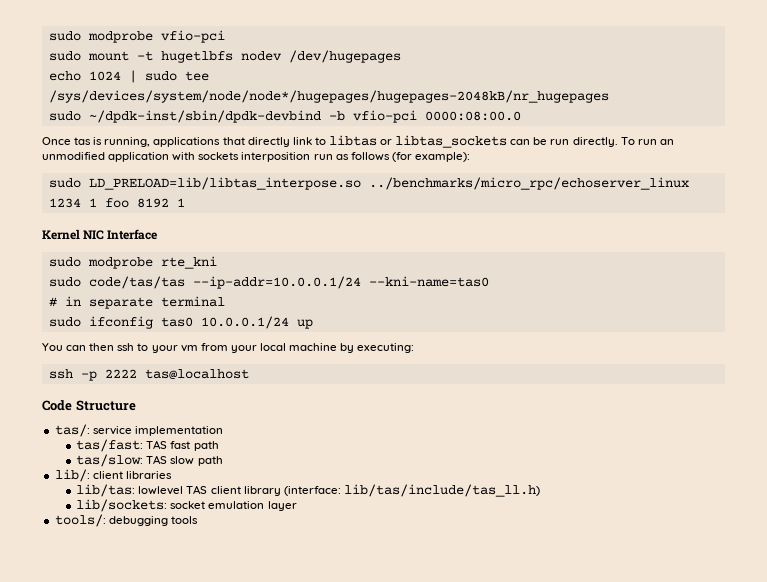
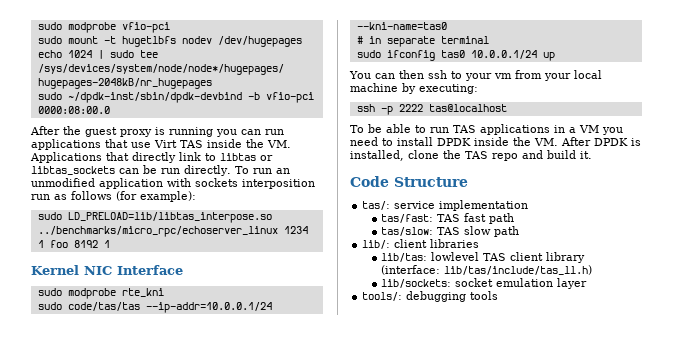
[42,137,221,147] Once tas is running, applications -> [30,126,284,137] [31,139,291,150] [30,152,102,163] After the guest proxy is running you can run applications that use Virt TAS inside the VM. Applications
(249, 374) none -> [350,124,623,135] [350,137,641,146] [350,150,592,161] // To be able to run TAS applications in a VM you need to install DPDK inside the VM. After DPDK is installed, clone the TAS repo and build it.

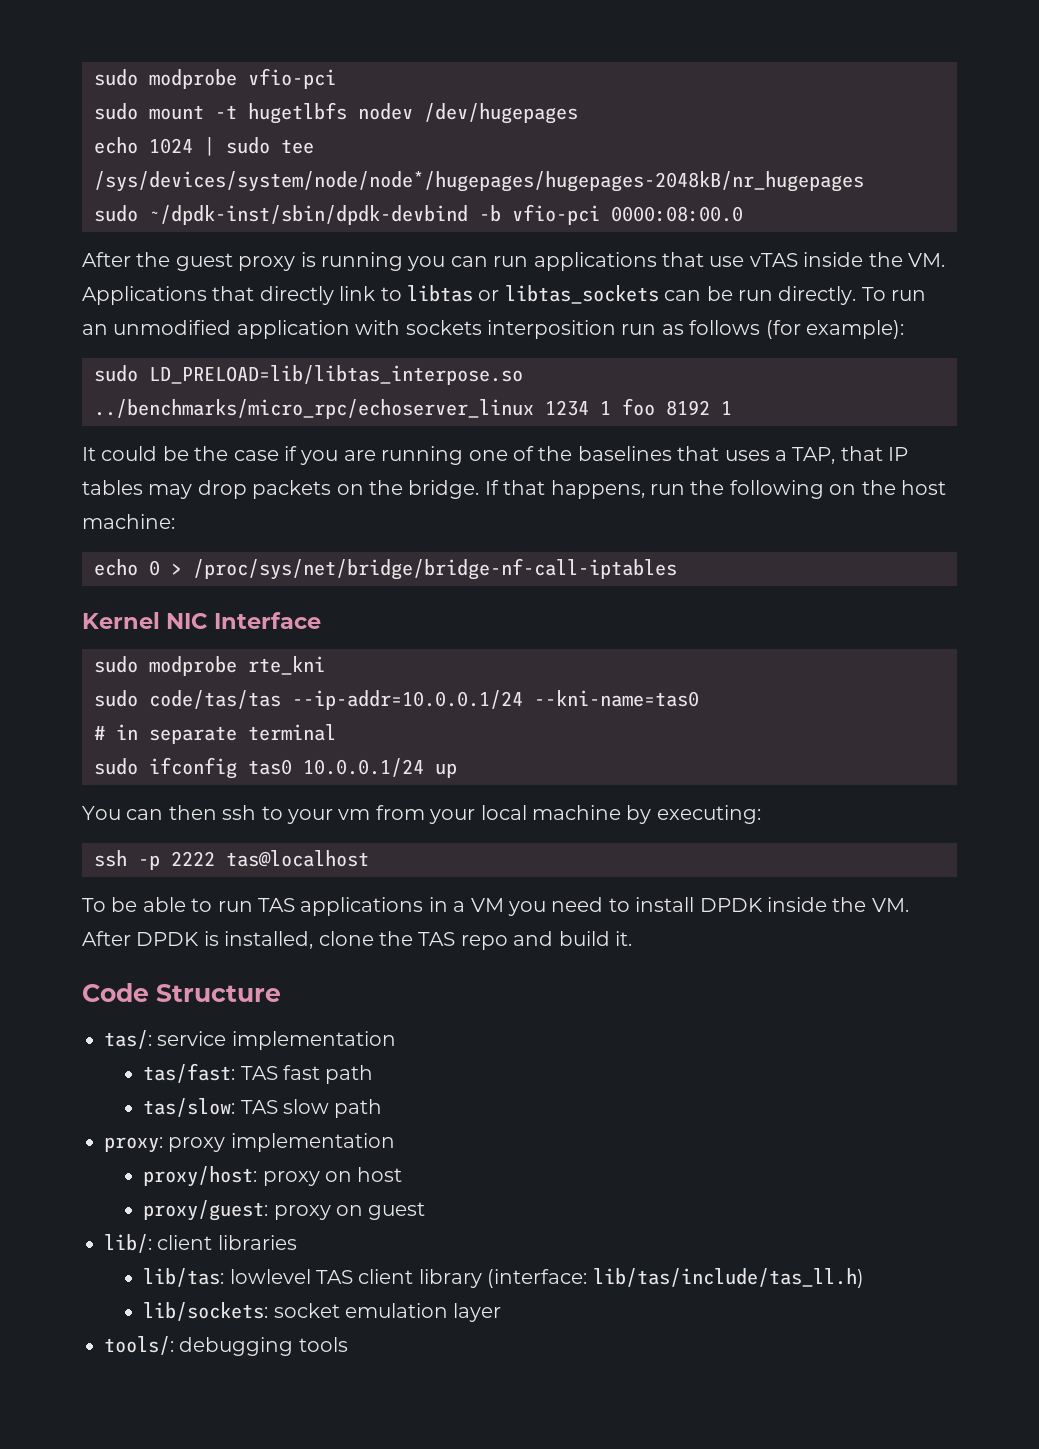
[154,140,203,148] Virt TAS -> [749,253,798,267] vTAS
(110, 244) none -> [82,446,909,465] [82,480,946,499] [82,514,175,529] [94,558,677,580] // It could be the case if you are running one of the baselines that uses a TAP, that IP tables may drop packets on the bridge. If that happens, run the following on the host machine: // echo 0 > /proc/sys/net/bridge/bridge-nf-call-iptables
(520, 231) none -> [104,1133,395,1153] [143,1166,403,1187] [143,1200,426,1221] // proxy: proxy implementation // proxy/host: proxy on host // proxy/guest: proxy on guest

